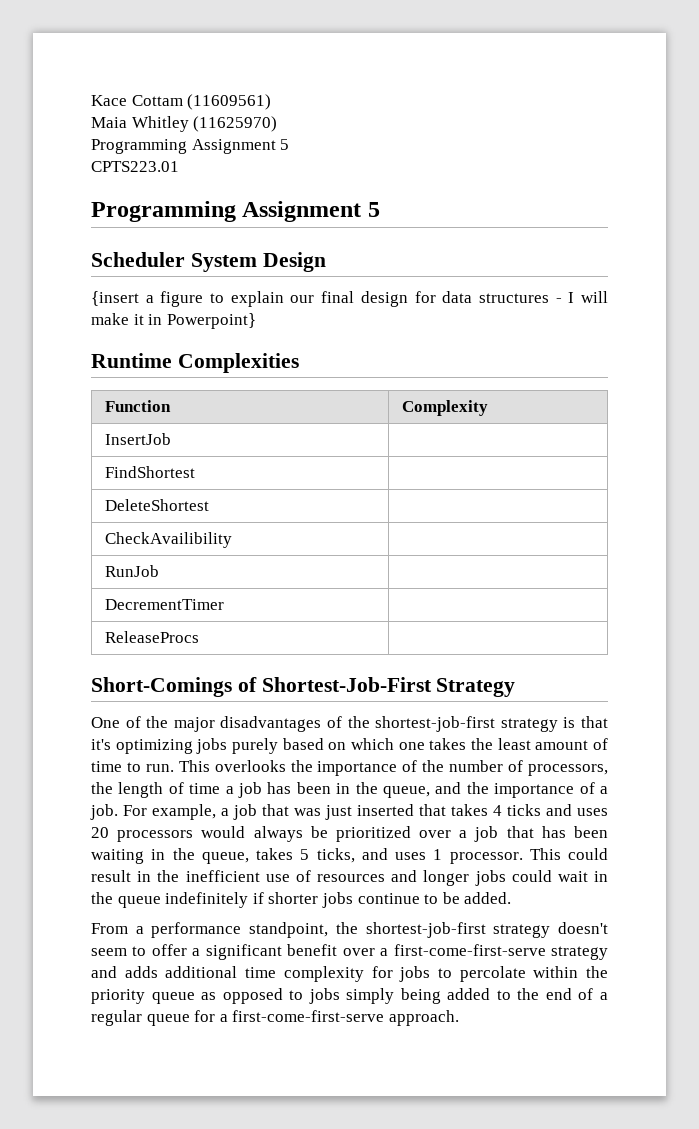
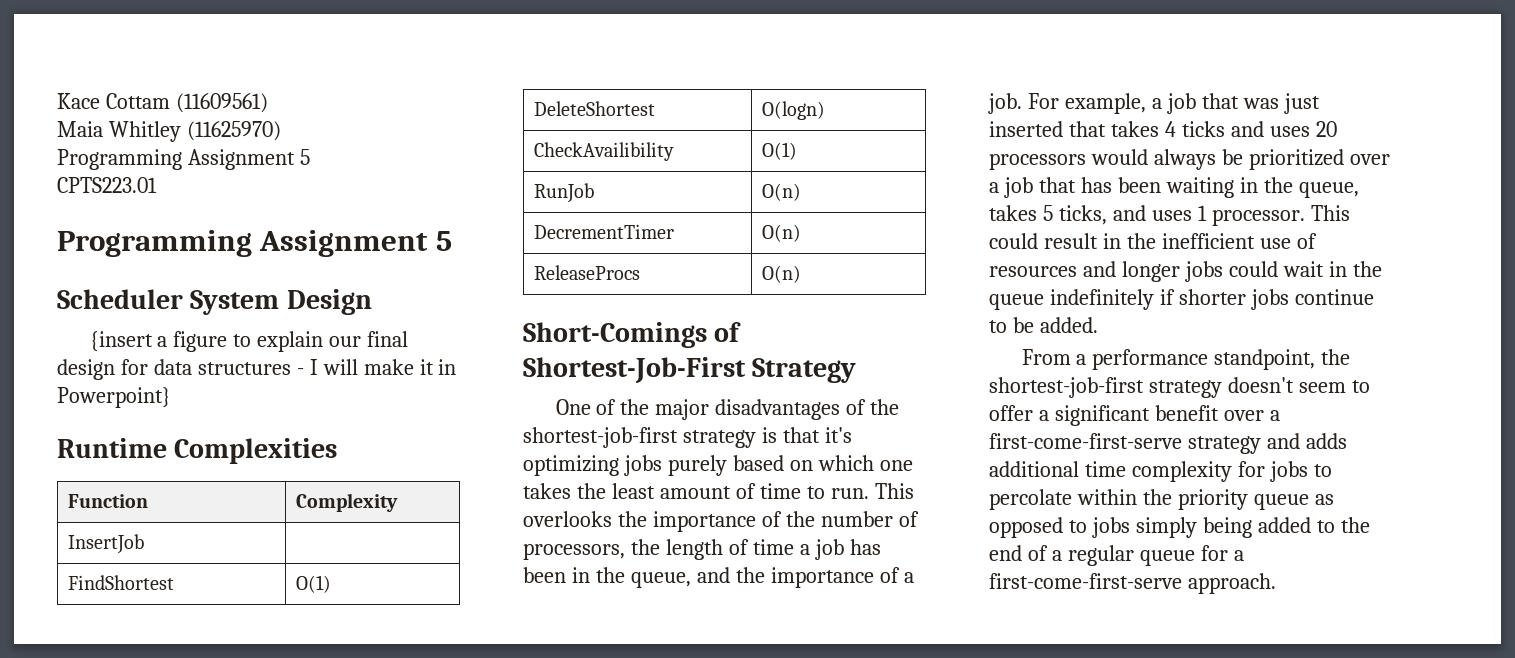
(195, 472) none -> [295,575,331,593] O(1)
(209, 505) none -> [761,101,825,120] O(logn)
(232, 540) none -> [761,142,797,160] O(1)
(159, 571) none -> [761,183,801,201] O(n)
(224, 604) none -> [761,224,801,242] O(n)
(199, 637) none -> [761,265,801,283] O(n)

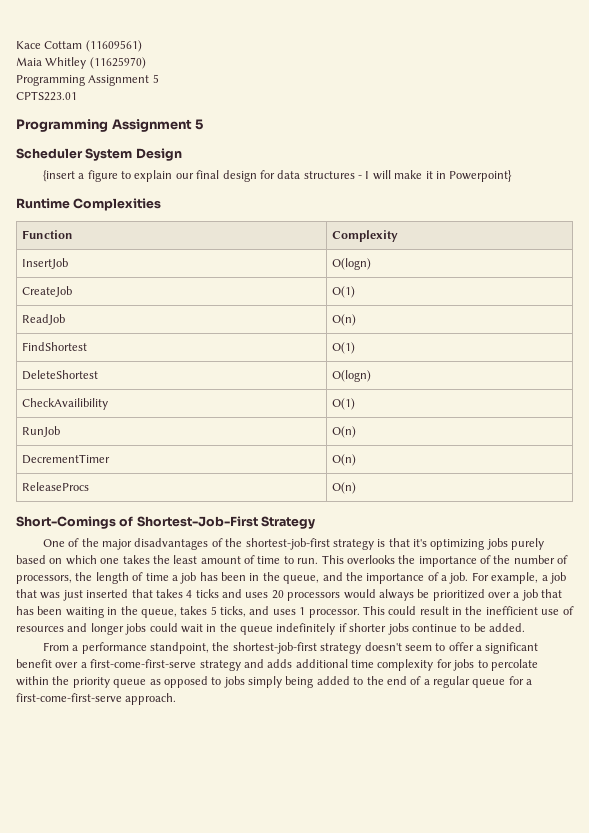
(144, 544) none -> [331,258,371,270] [21,286,72,297] [331,286,355,298] [21,314,65,325] [331,314,356,326] O(logn) // CreateJob | O(1) // ReadJob | O(n)

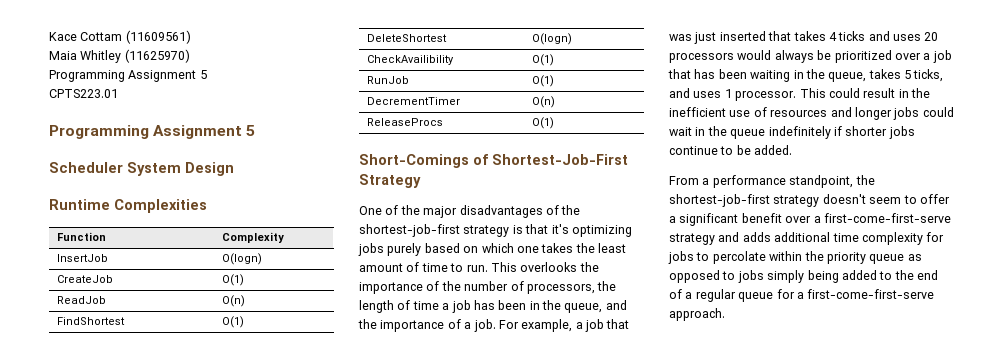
[42,170,513,182] // {insert a figure to explain our final design for data structures - I will make it in Powerpoint} -> (234, 169) none
[331,426,356,438] O(n) -> [532,75,555,87] O(1)
[331,482,356,494] O(n) -> [532,117,555,129] O(1)

